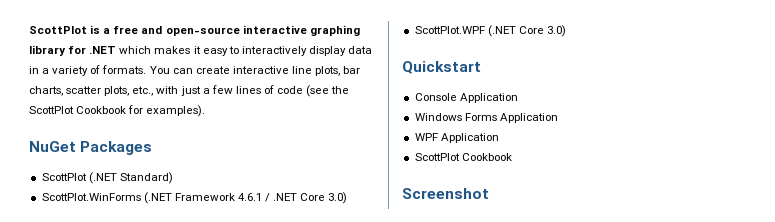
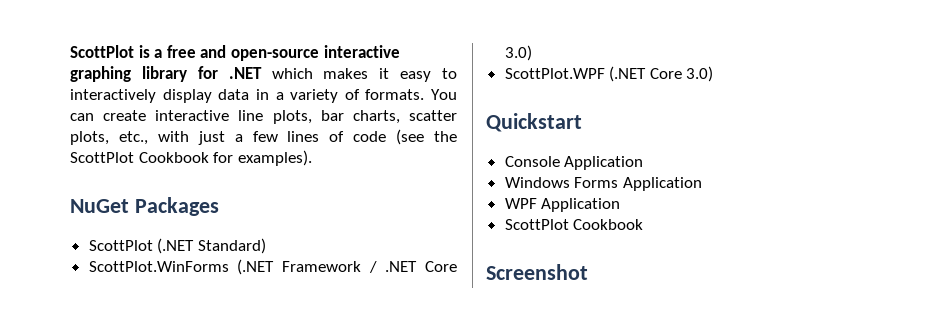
[237,193,262,201] 4.6.1 -> (362, 266) none

